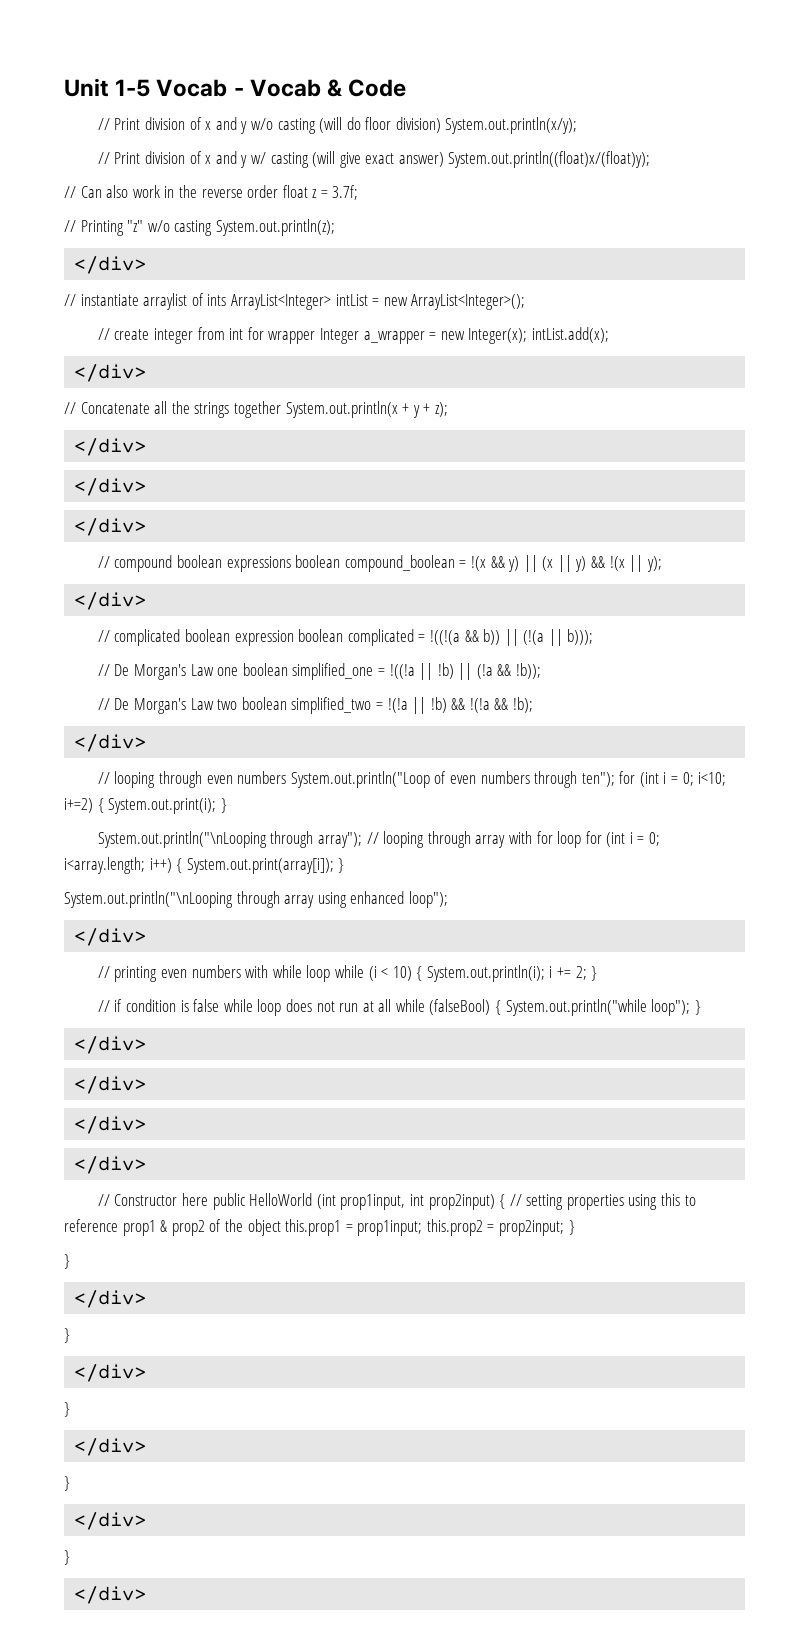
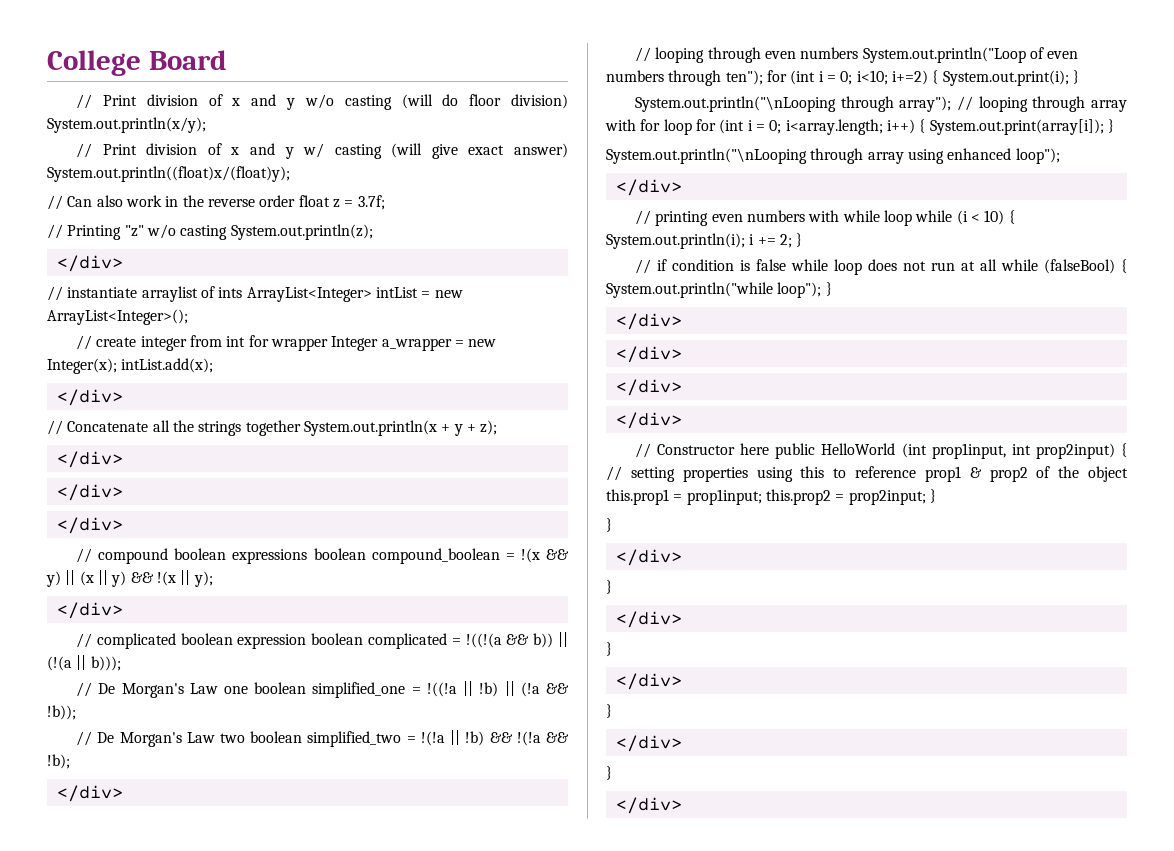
[64,78,407,97] Unit 1-5 Vocab - Vocab & Code -> [47,50,227,76] College Board

